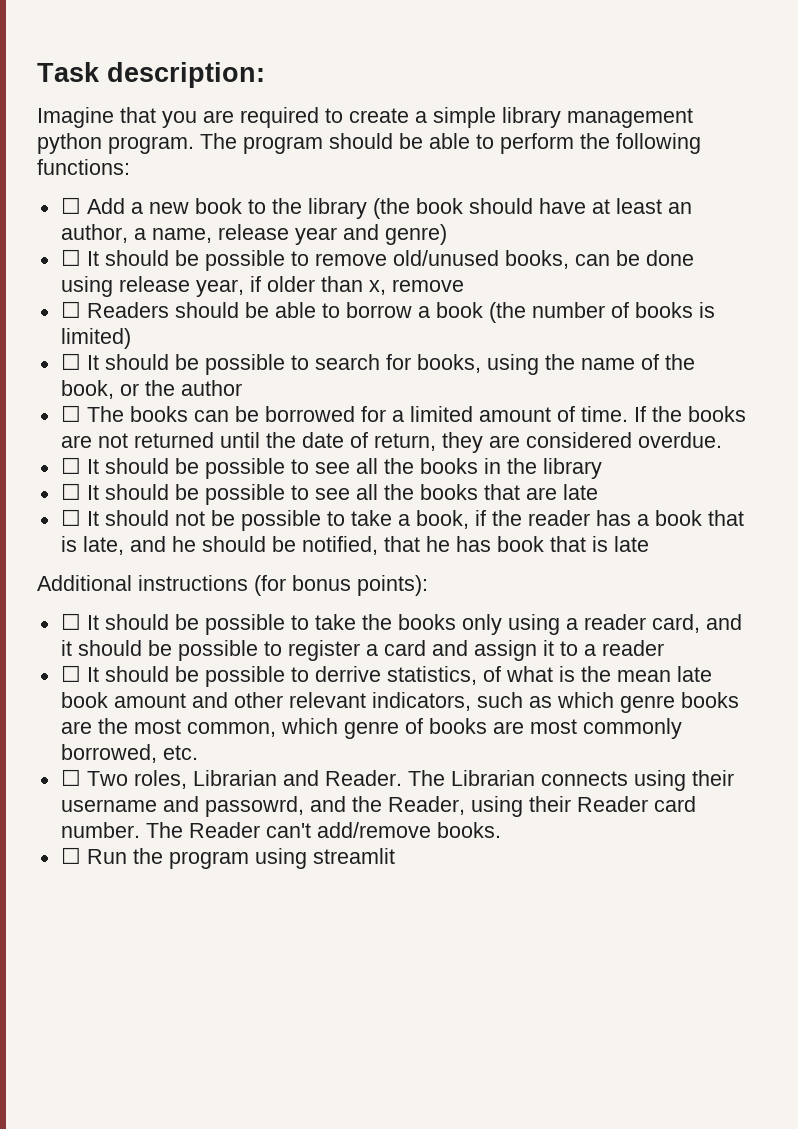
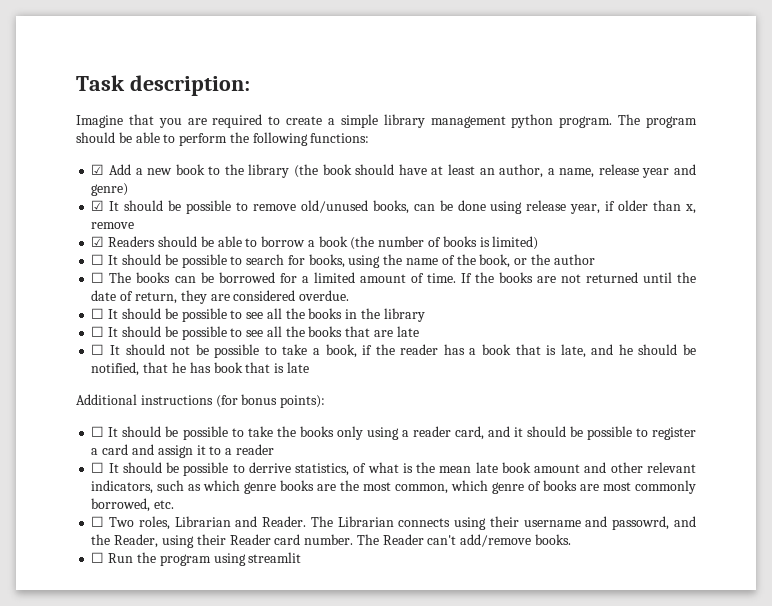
[60,197,81,214] ☐ -> [91,164,105,175] ☑
[60,249,81,266] ☐ -> [91,200,105,211] ☑
[60,301,81,318] ☐ -> [91,236,105,247] ☑

